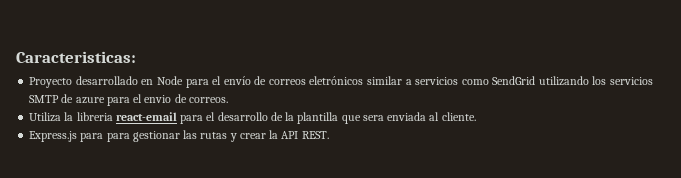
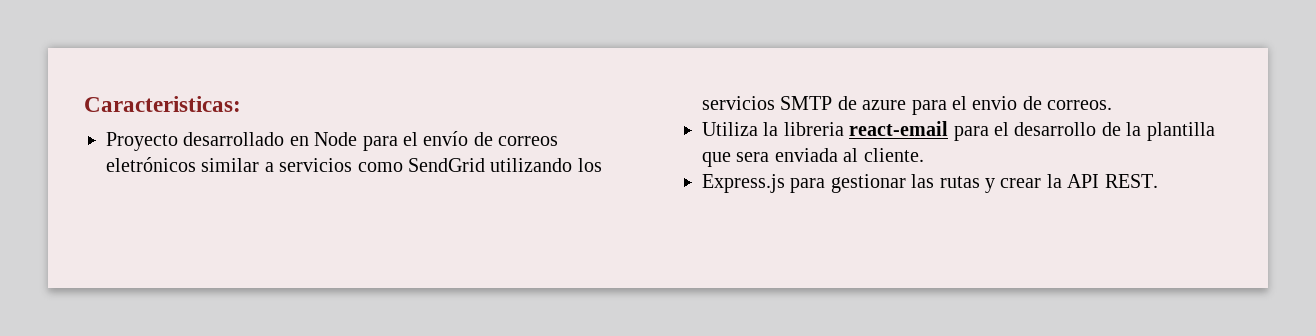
[106,133,130,142] para -> (826, 185) none

